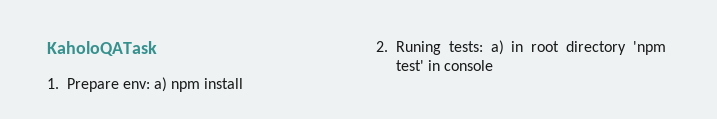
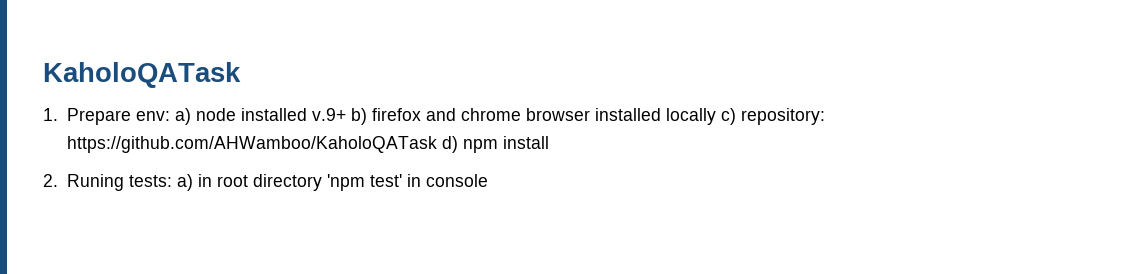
(168, 84) none -> [195,108,825,125] [66,136,458,153] node installed v.9+ b) firefox and chrome browser installed locally c) repository: https://github.com/AHWamboo/KaholoQATask d)

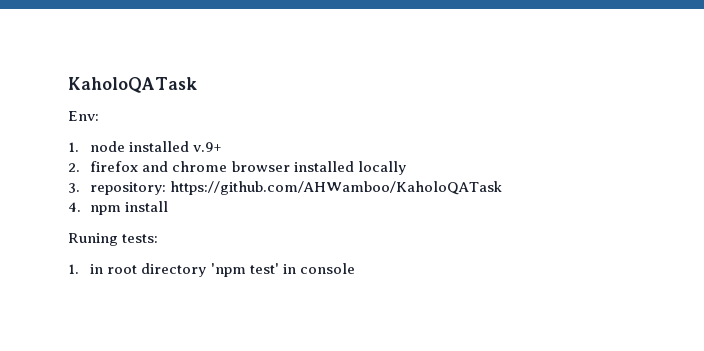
[43,108,191,125] // 1. Prepare env: a) -> [68,111,99,121] [68,142,79,152] // Env: // 1.
[350,108,367,125] b) -> [68,163,80,172] // 2.
[720,108,736,125] c) -> [68,183,80,193] // 3.
[441,136,458,153] d) -> [68,202,81,212] // 4.
[43,174,58,187] 2. -> (169, 206) none
[176,174,193,191] a) -> [68,264,79,274] // 1.

